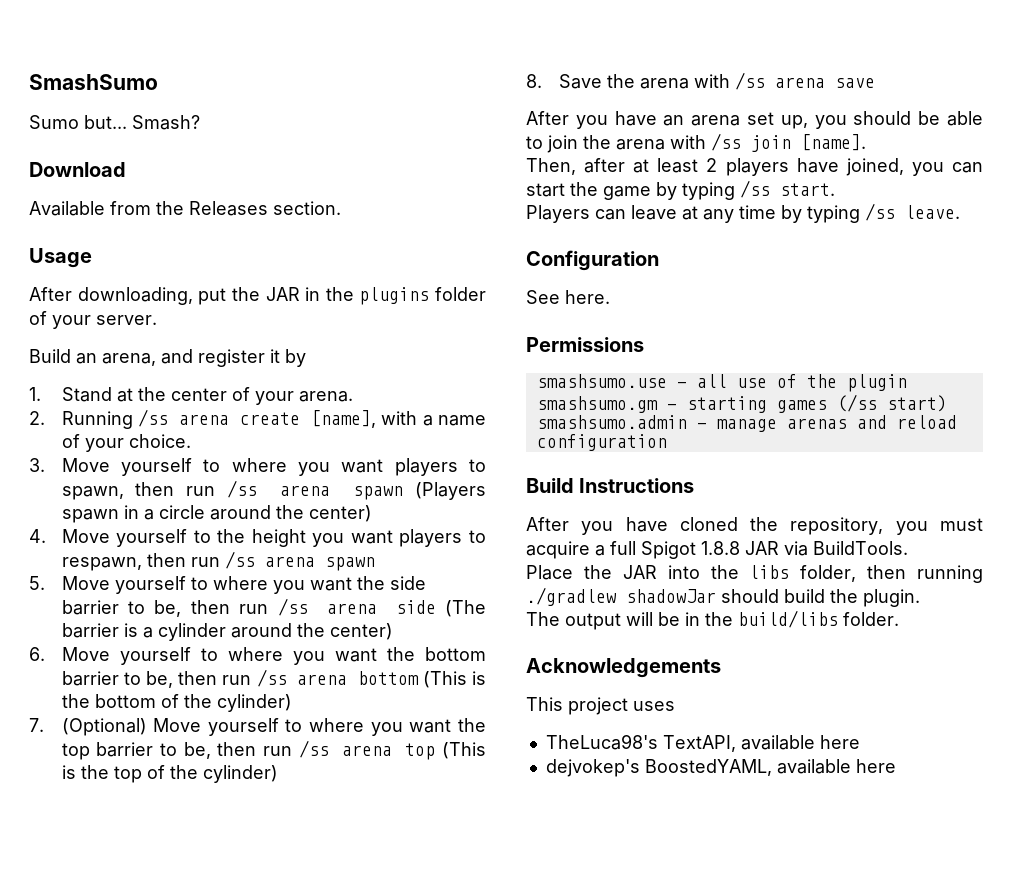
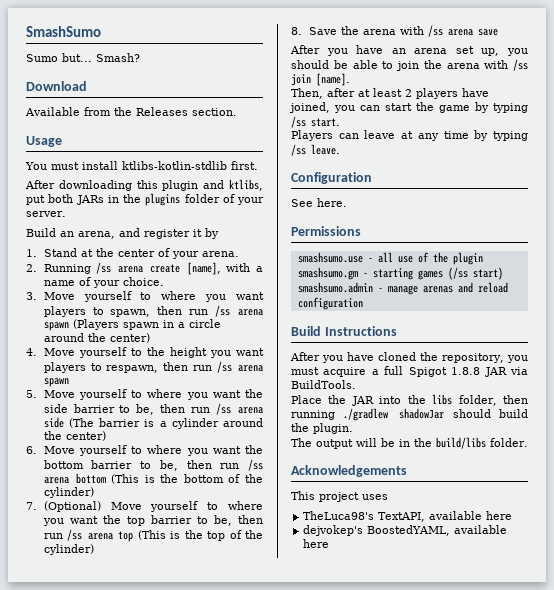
[29,287,300,305] After downloading, put the JAR -> [25,161,258,170] [25,179,263,191] [26,194,104,205] You must install ktlibs-kotlin-stdlib first. // After downloading this plugin and ktlibs, put both JARs

